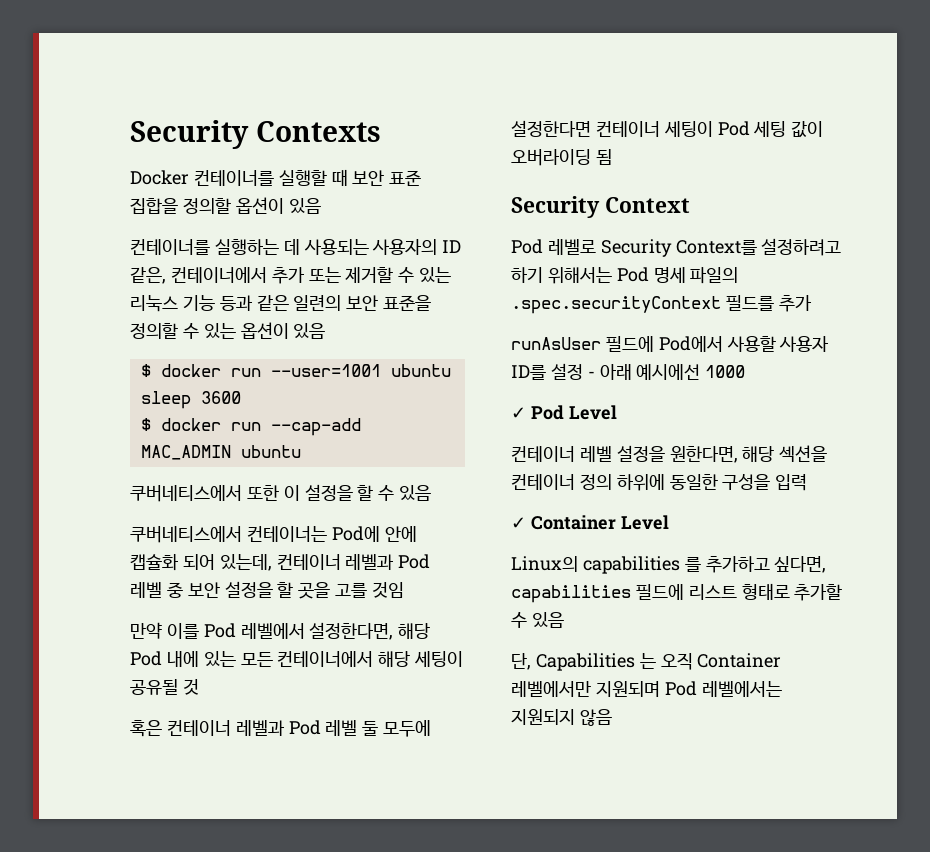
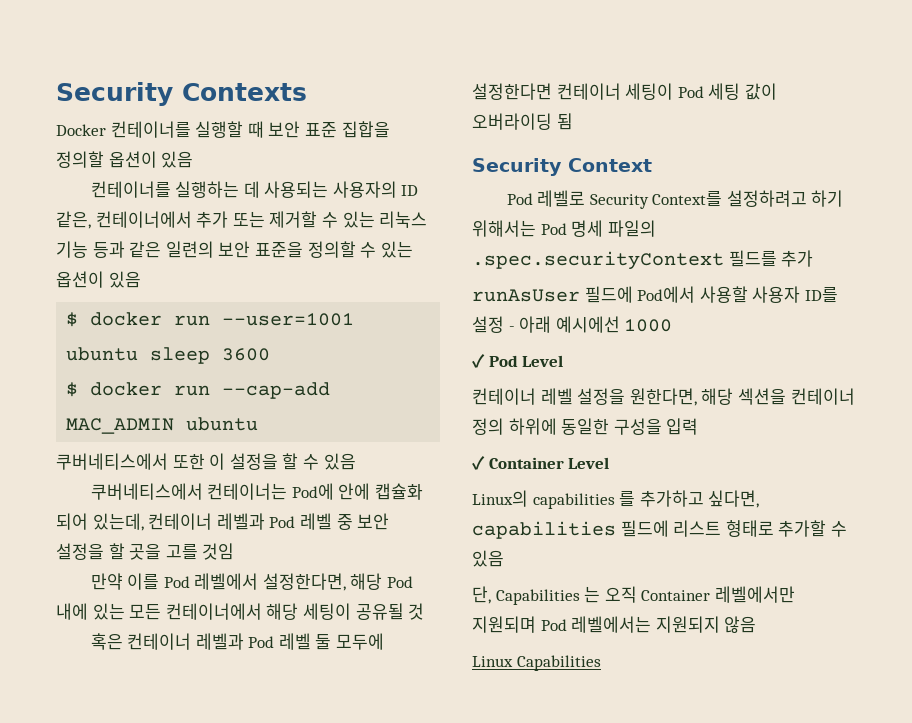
(612, 717) none -> [472,655,601,671] // Linux Capabilities

